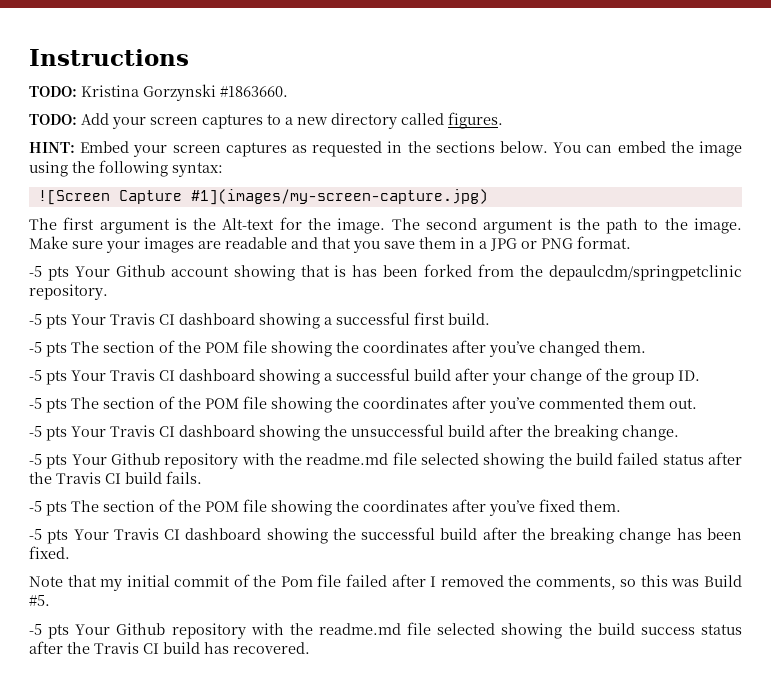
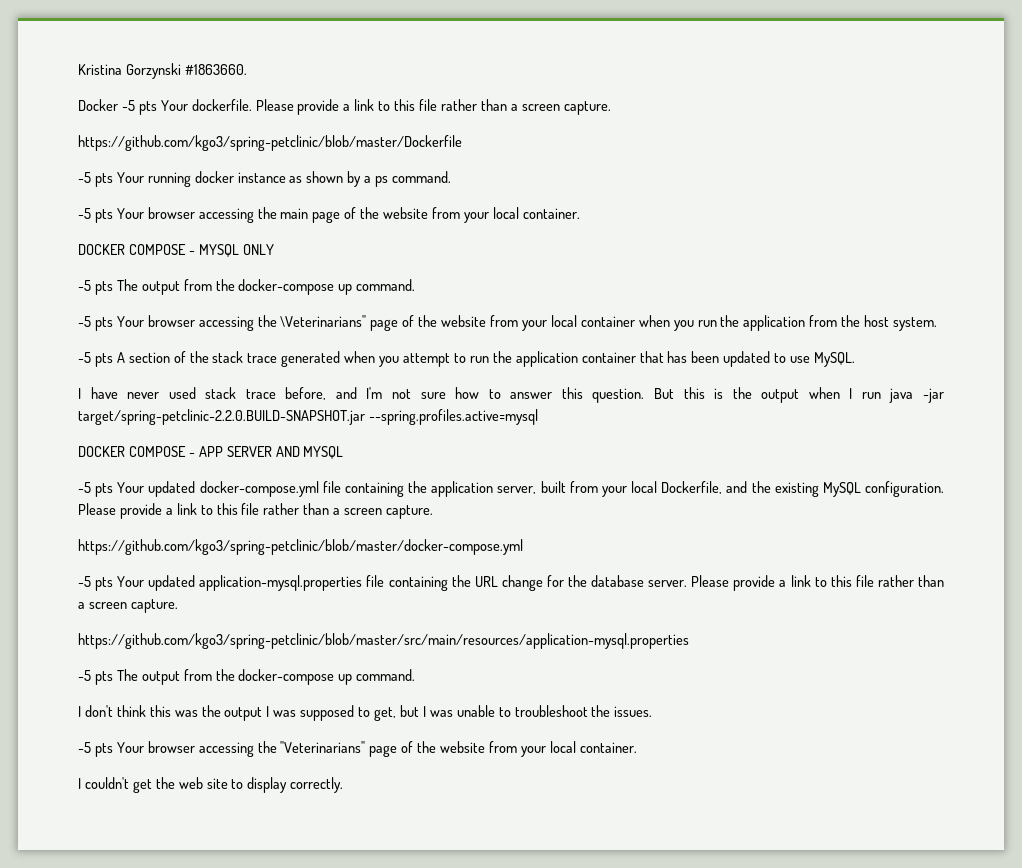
[29,49,189,66] [29,86,77,97] Instructions // TODO: -> (78, 69) none
[29,112,503,129] [29,141,743,157] [29,160,223,177] [37,189,488,205] [29,217,742,234] [29,236,631,253] [29,264,742,281] [29,284,108,300] [29,312,490,329] [29,340,646,357] [29,368,700,385] [29,396,697,413] [29,424,679,441] [29,452,743,469] [29,471,202,484] [29,499,621,516] [29,527,742,544] [29,546,70,559] [29,574,742,591] [29,595,50,606] [29,622,742,639] [29,641,310,654] TODO: Add your screen captures to a new directory called figures. // HINT: Embed your screen captures as requested in the sections below. You can embed the image using the following syntax: // ![Screen Capture #1](images/my-screen-capture.jpg) // The first argument is the Alt-text for the image. The second argument is the path to the image. Make sure your images are readable and that you save them in a JPG or PNG format. // -5 pts Your Github account showing that is has been forked from the depaulcdm/springpetclinic repository. // -5 pts Your Travis CI dashboard showing a successful first build. // -5 pts The section of the POM file showing the coordinates after you’ve changed them. // -5 pts Your Travis CI dashboard showing a successful build after your change of the group ID. // -5 pts The section of the POM file showing the coordinates after you’ve commented them out. // -5 pts Your Travis CI dashboard showing the unsuccessful build after the breaking change. // -5 pts Your Github repository with the readme.md file selected showing the build failed status after the Travis CI build fails. // -5 pts The section of the POM file showing the coordinates after you’ve fixed them. // -5 pts Your Travis CI dashboard showing the successful build after the breaking change has been fixed. // Note that my initial commit of the Pom file failed after I removed the comments, so this was Build #5. // -5 pts Your Github repository with the readme.md file selected showing the build success status after the Travis CI build has recovered. -> [78,99,611,115] [78,135,462,151] [78,171,452,187] [78,207,580,223] [78,244,274,257] [78,279,416,295] [78,315,938,331] [78,351,856,367] [78,387,944,403] [78,409,538,425] [78,446,344,459] [78,481,944,497] [78,503,434,519] [78,539,523,555] [78,575,945,591] [78,599,178,613] [78,633,689,649] [78,669,416,685] [78,705,653,721] [78,741,637,757] [78,777,344,793] Docker -5 pts Your dockerfile. Please provide a link to this file rather than a screen capture. // https://github.com/kgo3/spring-petclinic/blob/master/Dockerfile // -5 pts Your running docker instance as shown by a ps command. // -5 pts Your browser accessing the main page of the website from your local container. // DOCKER COMPOSE - MYSQL ONLY // -5 pts The output from the docker-compose up command. // -5 pts Your browser accessing the \Veterinarians" page of the website from your local container when you run the application from the host system. // -5 pts A section of the stack trace generated when you attempt to run the application container that has been updated to use MySQL. // I have never used stack trace before, and I'm not sure how to answer this question. But this is the output when I run java -jar target/spring-petclinic-2.2.0.BUILD-SNAPSHOT.jar --spring.profiles.active=mysql // DOCKER COMPOSE - APP SERVER AND MYSQL // -5 pts Your updated docker-compose.yml file containing the application server, built from your local Dockerfile, and the existing MySQL configuration. Please provide a link to this file rather than a screen capture. // https://github.com/kgo3/spring-petclinic/blob/master/docker-compose.yml // -5 pts Your updated application-mysql.properties file containing the URL change for the database server. Please provide a link to this file rather than a screen capture. // https://github.com/kgo3/spring-petclinic/blob/master/src/main/resources/application-mysql.properties // -5 pts The output from the docker-compose up command. // I don't think this was the output I was supposed to get, but I was unable to troubleshoot the issues. // -5 pts Your browser accessing the "Veterinarians" page of the website from your local container. // I couldn't get the web site to display correctly.

